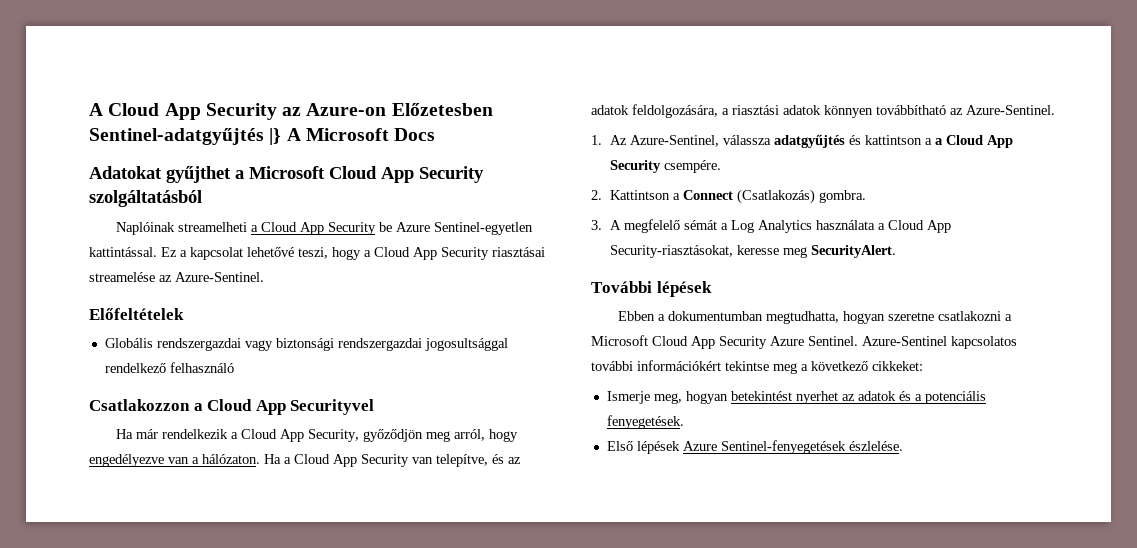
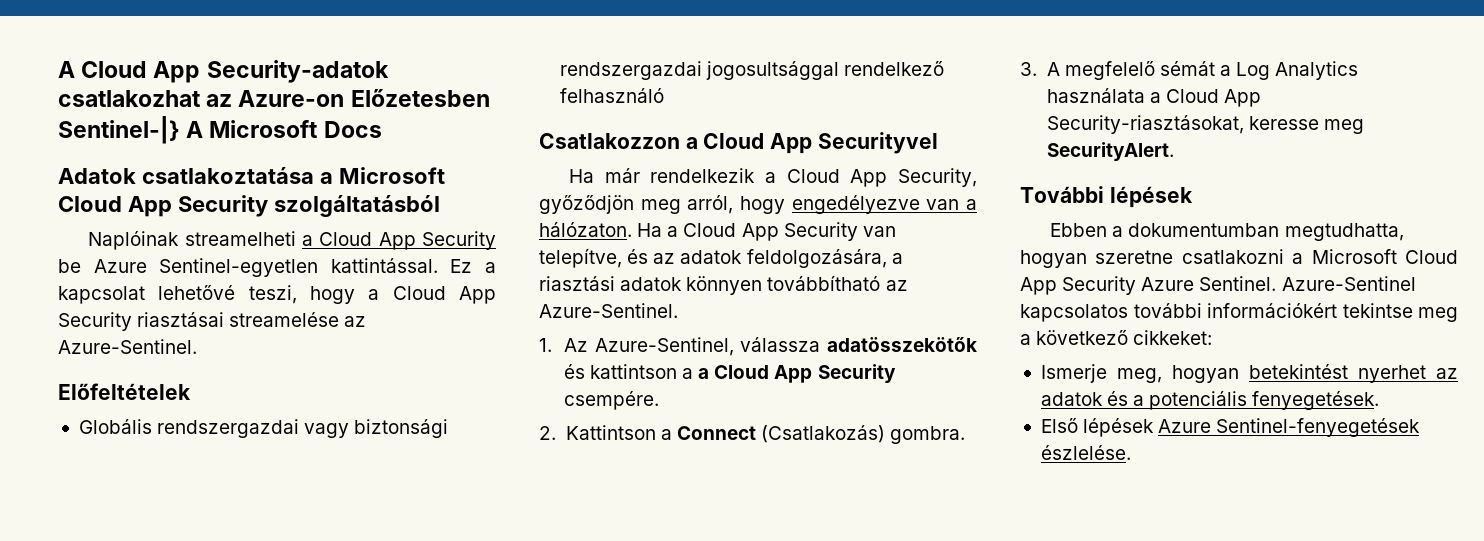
[205,103,277,120] Security -> [206,60,389,83] [58,90,201,107] Security-adatok csatlakozhat
[89,128,282,145] Sentinel-adatgyűjtés |} -> [58,116,180,144] Sentinel-|}
[89,166,231,183] Adatokat gyűjthet -> [58,167,314,184] Adatok csatlakoztatása
[773,134,845,148] adatgyűjtés -> [827,337,977,352] adatösszekötők

